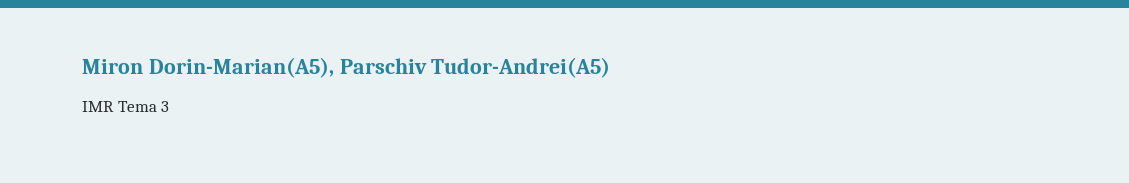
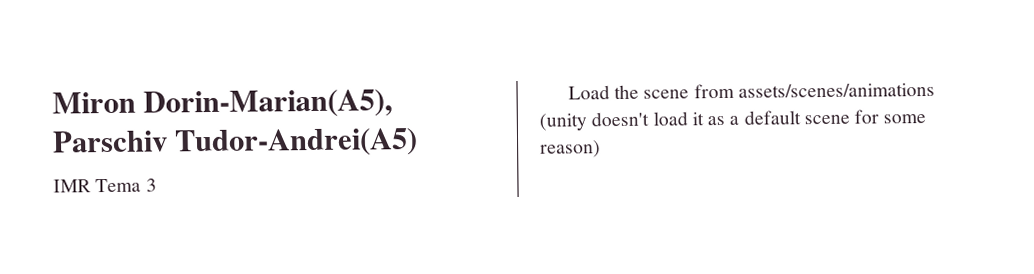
(170, 106) none -> [567,82,935,100] [539,109,927,131] [540,140,601,158] // Load the scene from assets/scenes/animations (unity doesn't load it as a default scene for some reason)

